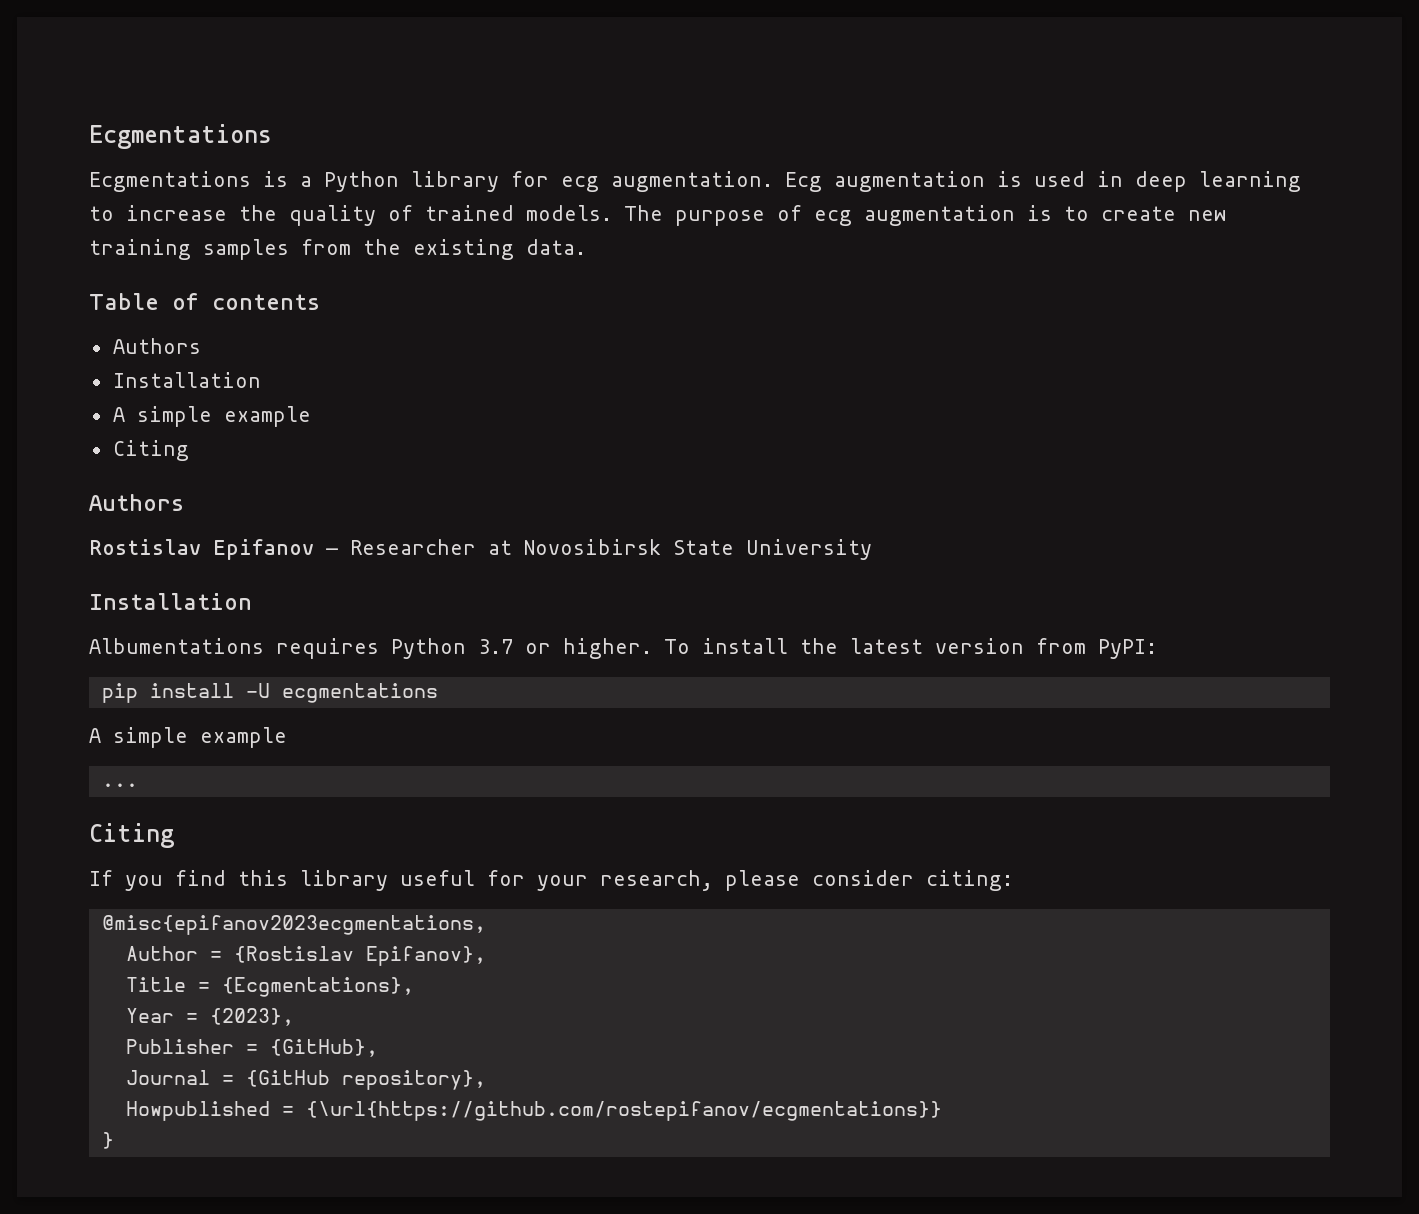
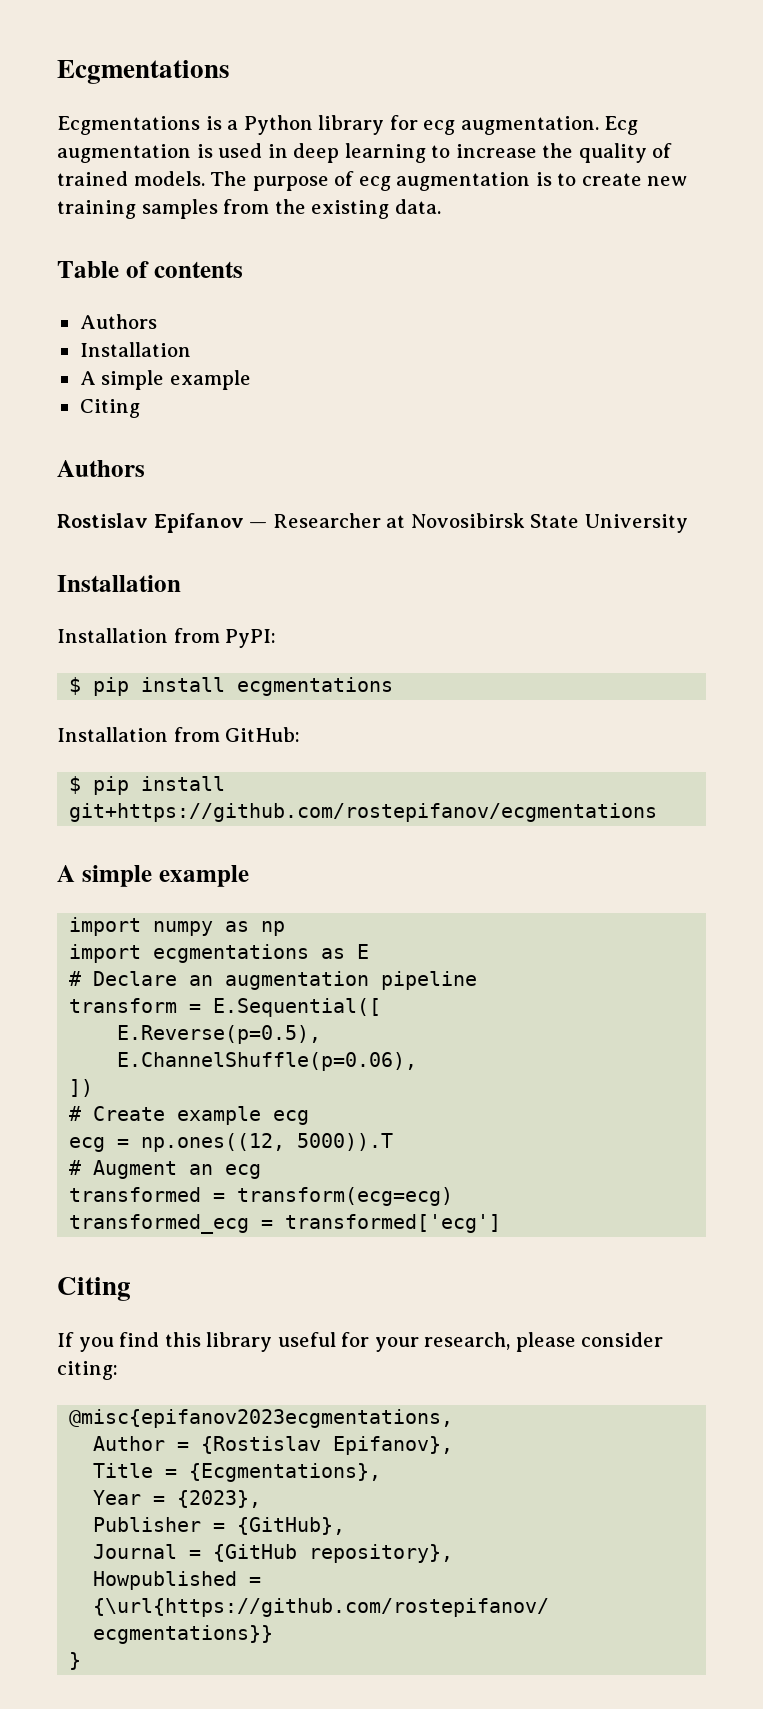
[89,638,1024,659] Albumentations requires Python 3.7 or higher. To install the latest version -> [57,628,168,643] Installation
[101,683,270,703] pip install -U -> [69,677,226,696] $ pip install
[89,727,287,748] [101,783,138,787] A simple example // ... -> [57,727,301,742] [69,776,226,795] [69,803,658,822] [57,865,249,887] [69,917,286,936] [69,944,370,963] [69,971,478,990] [69,998,382,1017] [117,1025,322,1044] [117,1052,418,1071] [69,1079,94,1097] [69,1106,310,1125] [69,1133,394,1152] [69,1160,262,1179] [69,1187,454,1206] [69,1214,502,1234] Installation from GitHub: // $ pip install git+https://github.com/rostepifanov/ecgmentations // A simple example // import numpy as np // import ecgmentations as E // # Declare an augmentation pipeline // transform = E.Sequential([ // E.Reverse(p=0.5), // E.ChannelShuffle(p=0.06), // ]) // # Create example ecg // ecg = np.ones((12, 5000)).T // # Augment an ecg // transformed = transform(ecg=ecg) // transformed_ecg = transformed['ecg']

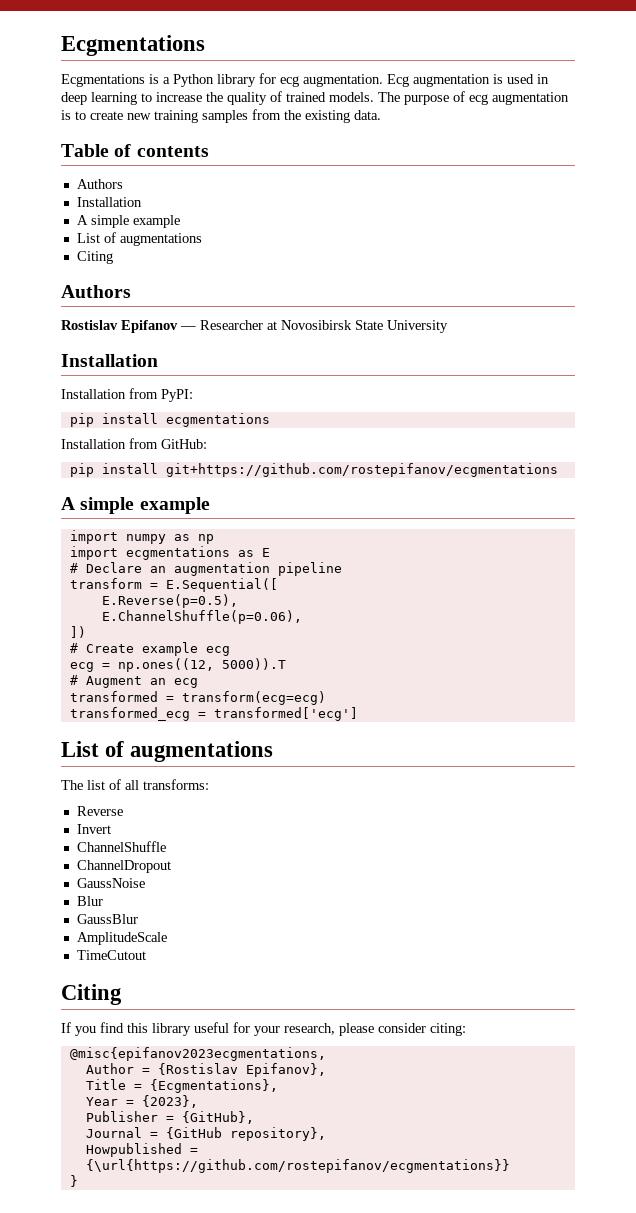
(251, 380) none -> [76,232,202,246] // List of augmentations
[69,677,82,695] $ -> (193, 395) none
[69,776,82,794] $ -> (207, 444) none
(502, 1223) none -> [61,741,274,762] [61,779,209,790] [76,806,123,816] [76,824,111,834] [76,841,166,852] [76,860,171,873] [76,878,145,888] [76,896,103,906] [76,914,138,924] [76,932,167,945] [76,950,146,960] // List of augmentations // The list of all transforms: // Reverse // Invert // ChannelShuffle // ChannelDropout // GaussNoise // Blur // GaussBlur // AmplitudeScale // TimeCutout

